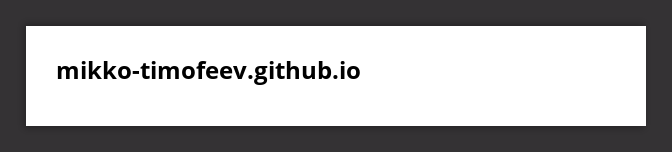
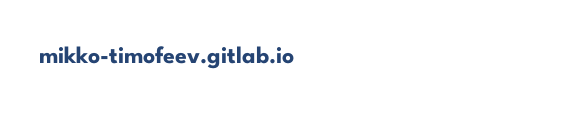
[56,61,361,85] mikko-timofeev.github.io -> [39,46,294,69] mikko-timofeev.gitlab.io

